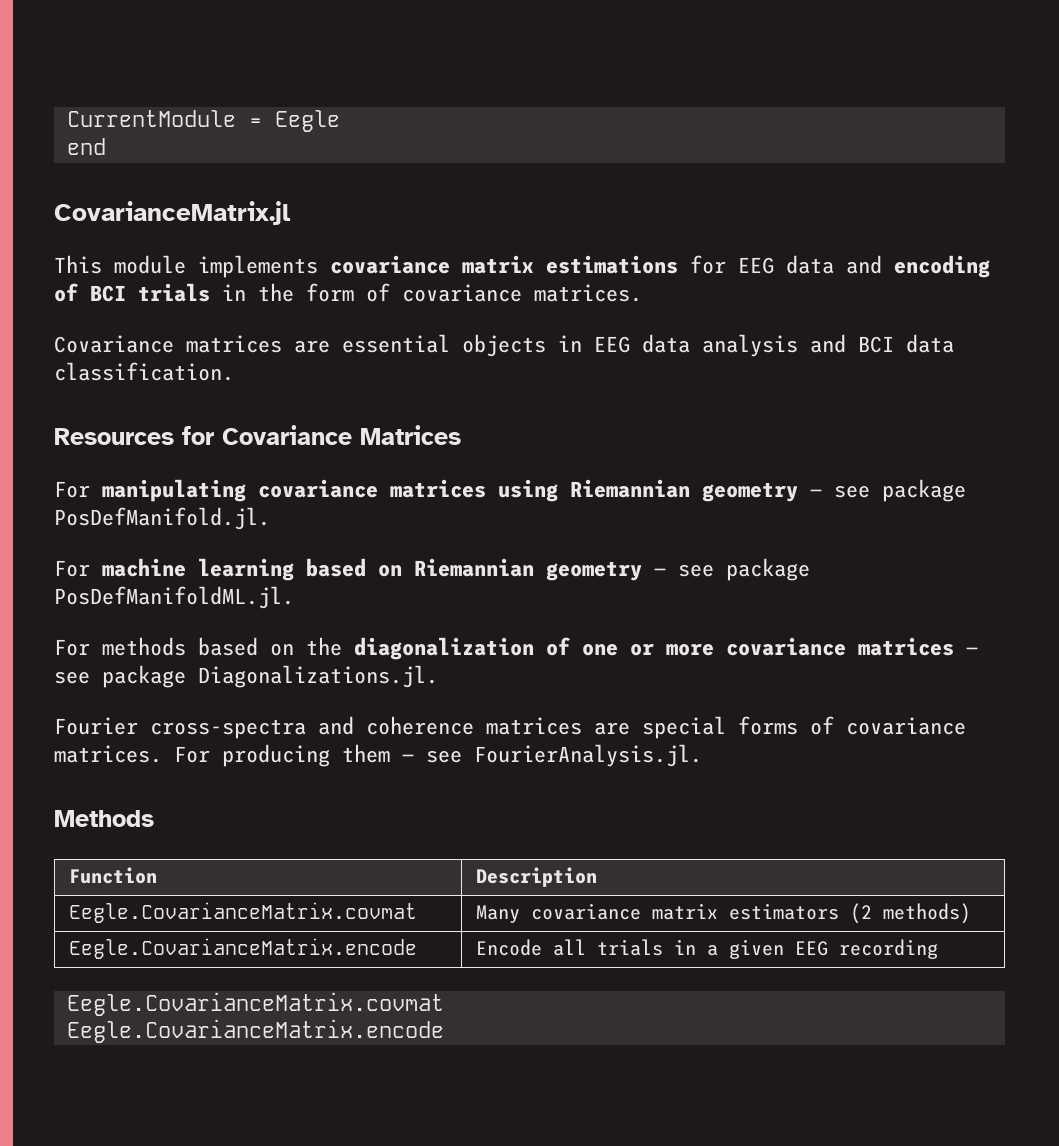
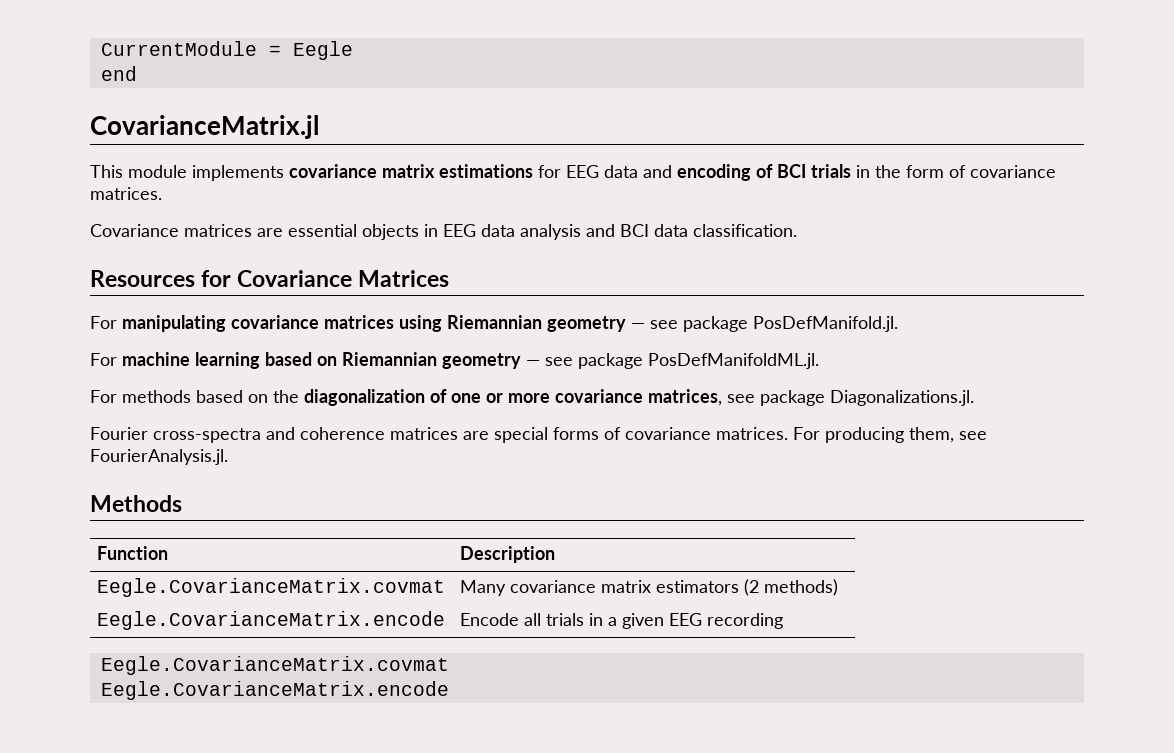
[858,637,978,656] matrices — -> [648,389,722,406] matrices,
[342,744,414,763] them — -> [909,427,954,443] them,

